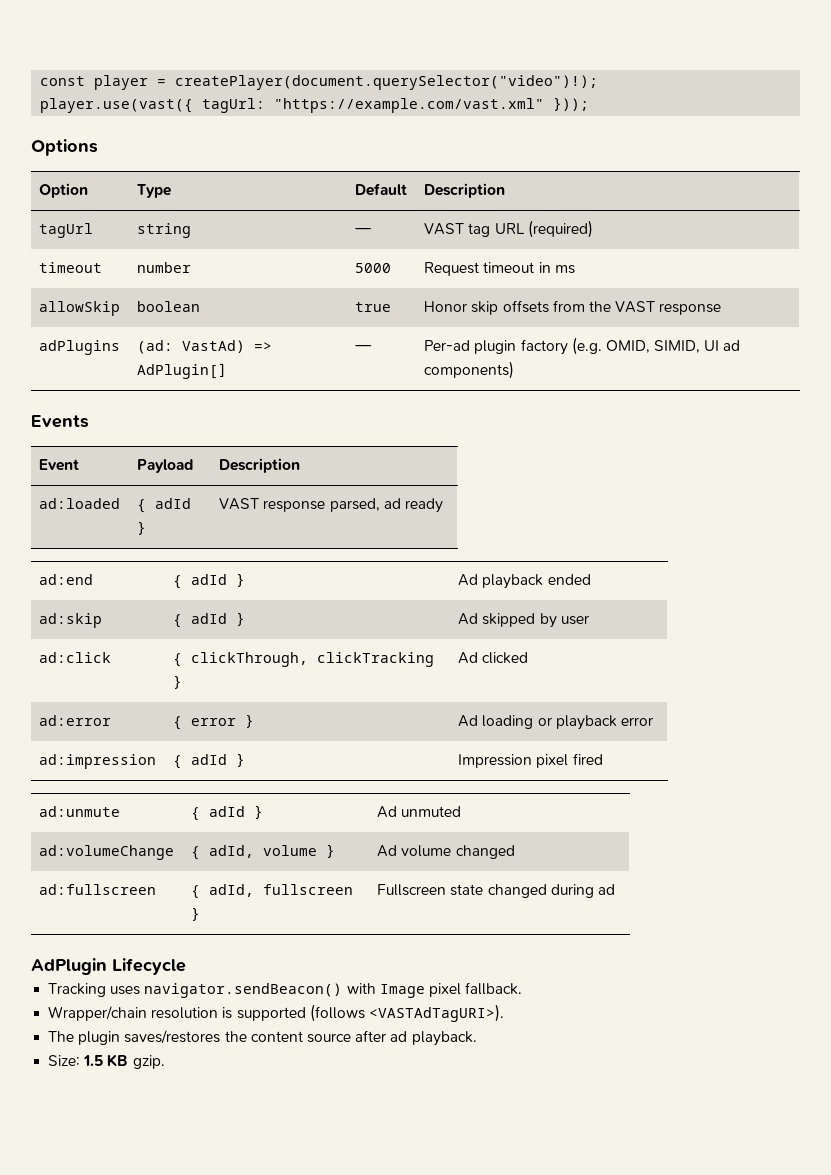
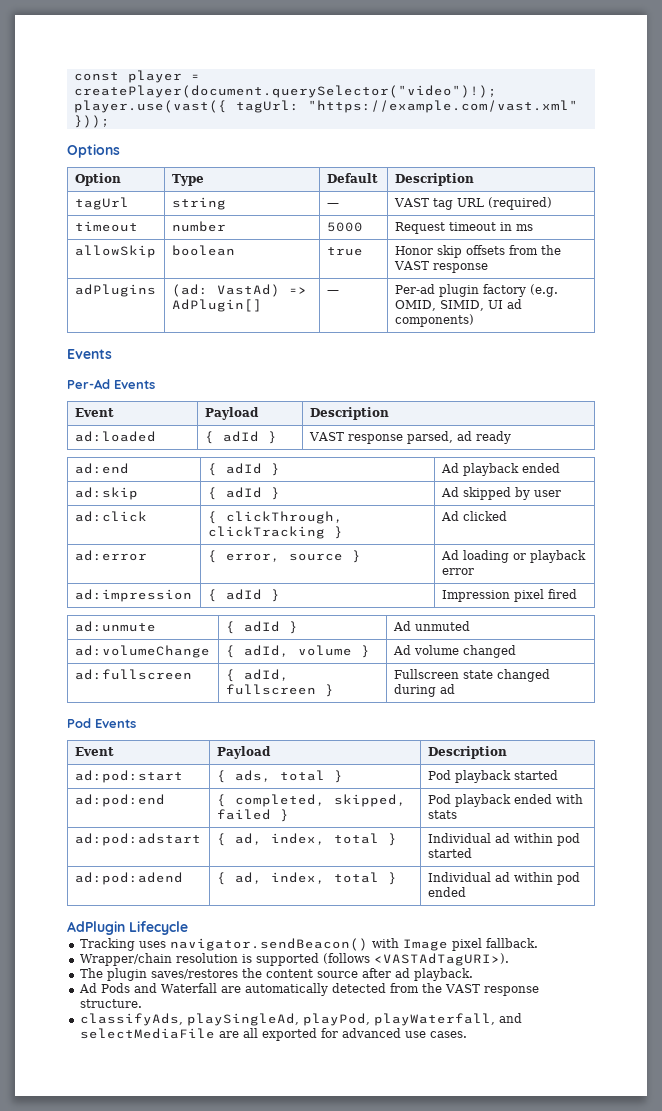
(89, 421) none -> [67,379,155,389] // Per-Ad Events
[191,718,237,726] error -> [225,553,343,562] error, source
(615, 889) none -> [67,718,136,728] [74,747,114,756] [216,746,271,759] [427,746,507,759] [74,770,183,783] [216,770,343,783] [427,770,558,783] [74,794,165,807] [216,794,406,807] [216,809,289,822] [427,794,583,807] [427,810,457,819] [74,833,201,846] [216,833,397,846] [427,833,580,846] [427,848,472,858] [74,872,183,885] [216,872,397,885] [427,872,580,885] [427,887,466,897] // Pod Events // Event | Payload | Description // ad:pod:start | { ads, total } | Pod playback started // ad:pod:end | { completed, skipped, failed } | Pod playback ended with stats // ad:pod:adstart | { ad, index, total } | Individual ad within pod started // ad:pod:adend | { ad, index, total } | Individual ad within pod ended
[48,1054,165,1069] Size: 1.5 KB gzip. -> [78,983,539,996] [79,999,142,1008] [79,1013,522,1026] [79,1028,467,1041] Ad Pods and Waterfall are automatically detected from the VAST response structure. // classifyAds, playSingleAd, playPod, playWaterfall, and selectMediaFile are all exported for advanced use cases.

